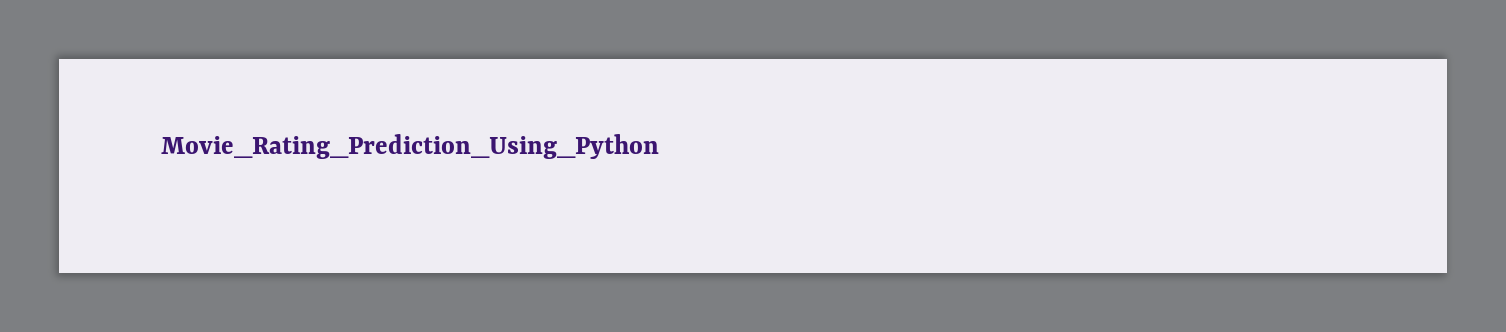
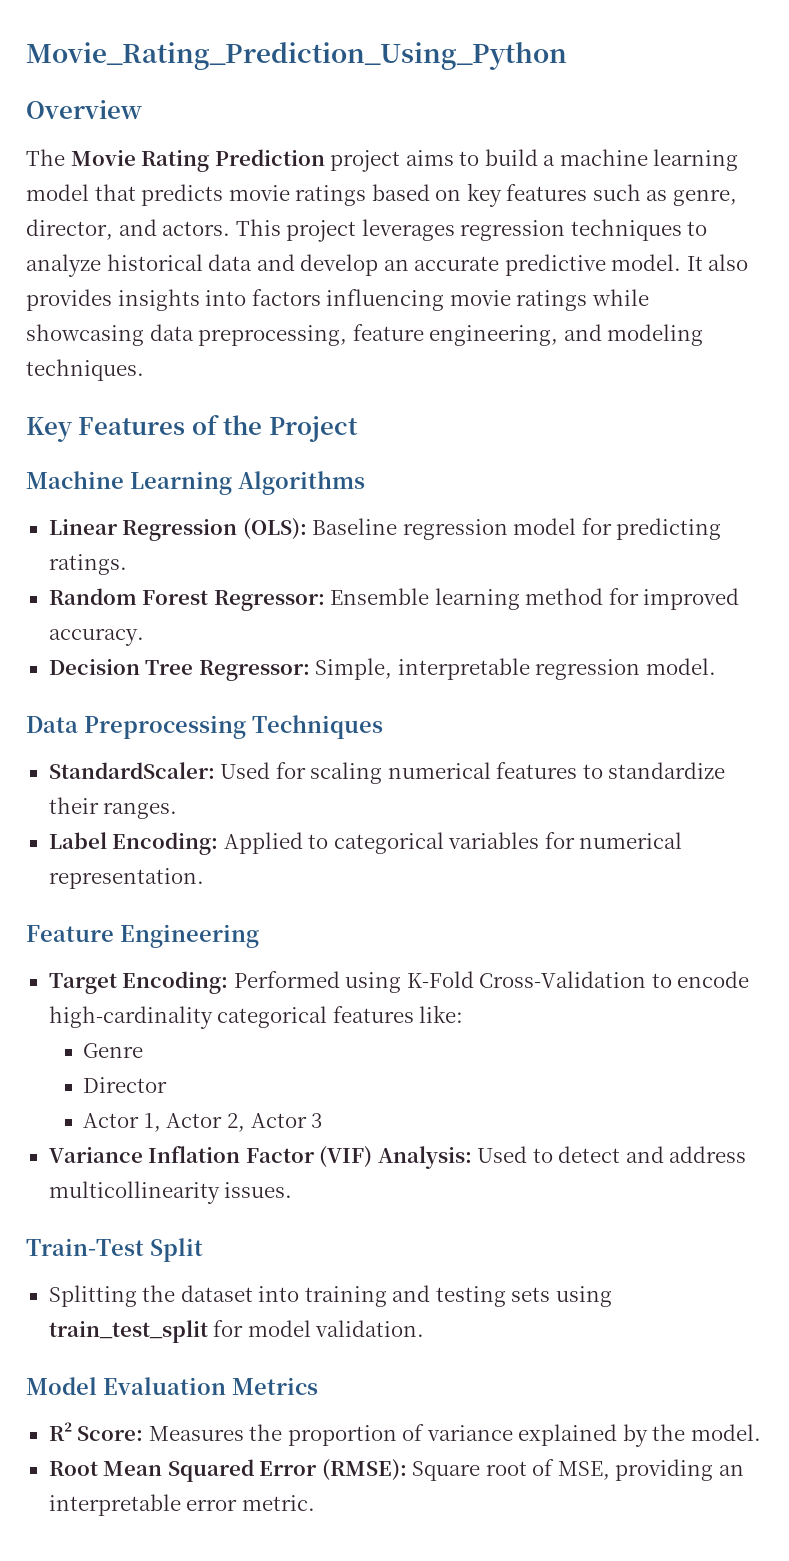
(659, 146) none -> [26,100,142,119] [26,149,739,172] [26,183,737,207] [26,219,708,242] [26,254,749,277] [26,289,649,311] [26,324,704,346] [26,359,144,381] [26,414,358,442] [26,471,365,495] [48,518,722,541] [48,554,127,575] [48,588,740,611] [48,628,144,646] [48,658,716,681] [26,715,383,739] [48,762,726,784] [48,797,178,819] [48,832,683,855] [48,868,204,889] [26,924,259,948] [48,971,750,994] [48,1005,464,1029] [83,1043,144,1058] [83,1077,168,1093] [83,1113,323,1132] [48,1146,747,1169] [48,1181,293,1204] [26,1238,203,1262] [48,1285,612,1307] [48,1320,425,1343] [26,1377,318,1395] [48,1422,761,1447] [48,1459,744,1482] [48,1494,315,1516] // Overview // The Movie Rating Prediction project aims to build a machine learning model that predicts movie ratings based on key features such as genre, director, and actors. This project leverages regression techniques to analyze historical data and develop an accurate predictive model. It also provides insights into factors influencing movie ratings while showcasing data preprocessing, feature engineering, and modeling techniques. // Key Features of the Project // Machine Learning Algorithms // Linear Regression (OLS): Baseline regression model for predicting ratings. // Random Forest Regressor: Ensemble learning method for improved accuracy. // Decision Tree Regressor: Simple, interpretable regression model. // Data Preprocessing Techniques // StandardScaler: Used for scaling numerical features to standardize their ranges. // Label Encoding: Applied to categorical variables for numerical representation. // Feature Engineering // Target Encoding: Performed using K-Fold Cross-Validation to encode high-cardinality categorical features like: // Genre // Director // Actor 1, Actor 2, Actor 3 // Variance Inflation Factor (VIF) Analysis: Used to detect and address multicollinearity issues. // Train-Test Split // Splitting the dataset into training and testing sets using train_test_split for model validation. // Model Evaluation Metrics // R² Score: Measures the proportion of variance explained by the model. // Root Mean Squared Error (RMSE): Square root of MSE, providing an interpretable error metric.

